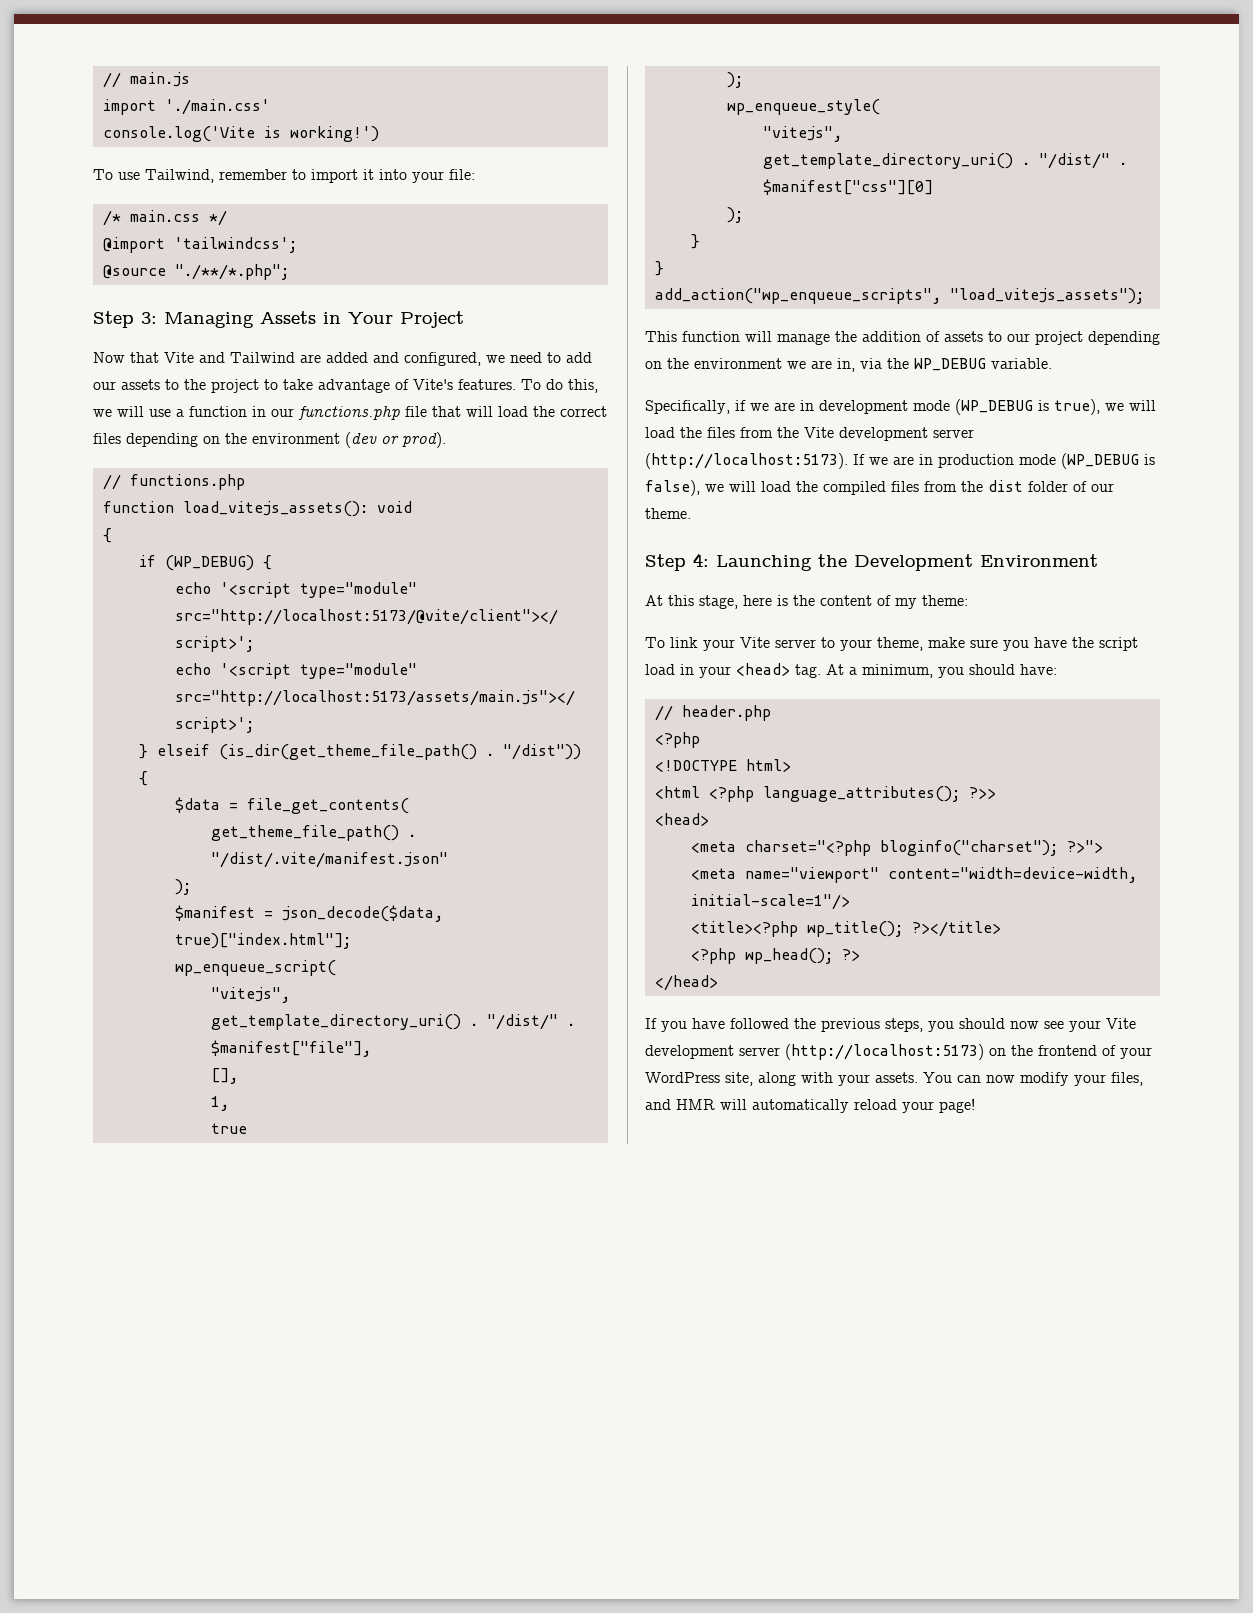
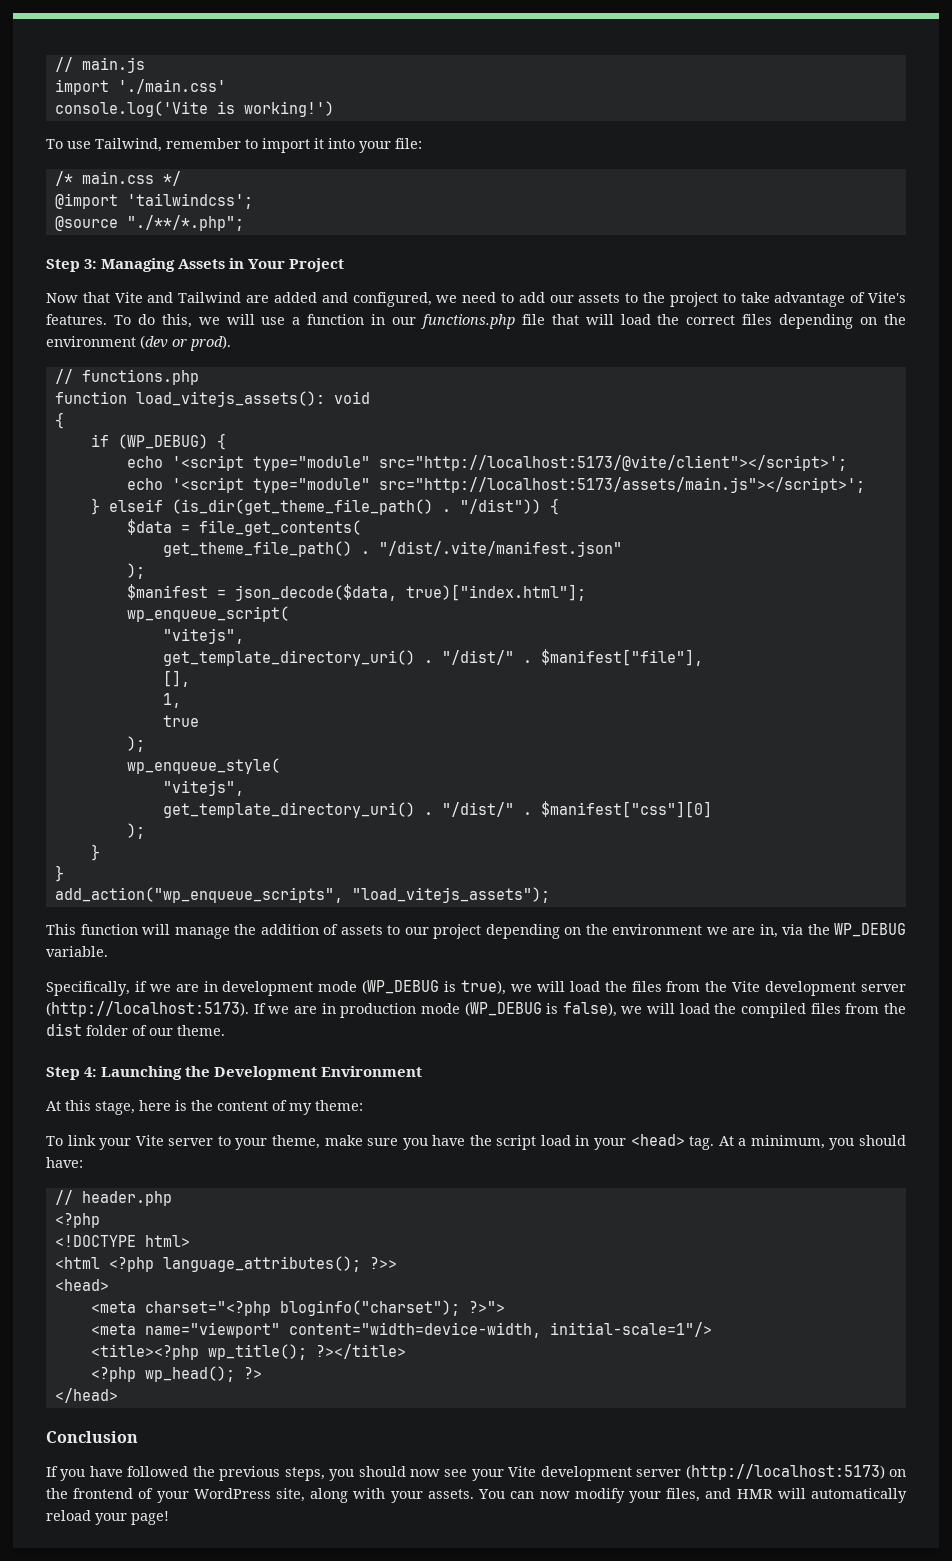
(718, 983) none -> [46,1431,138,1443] // Conclusion

